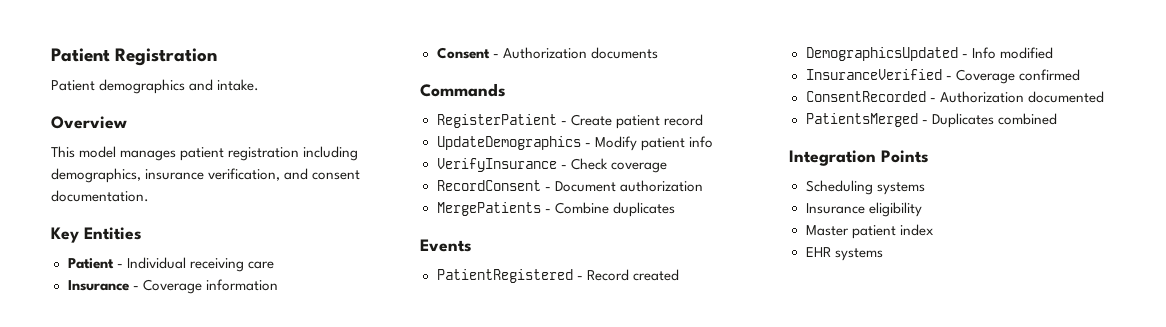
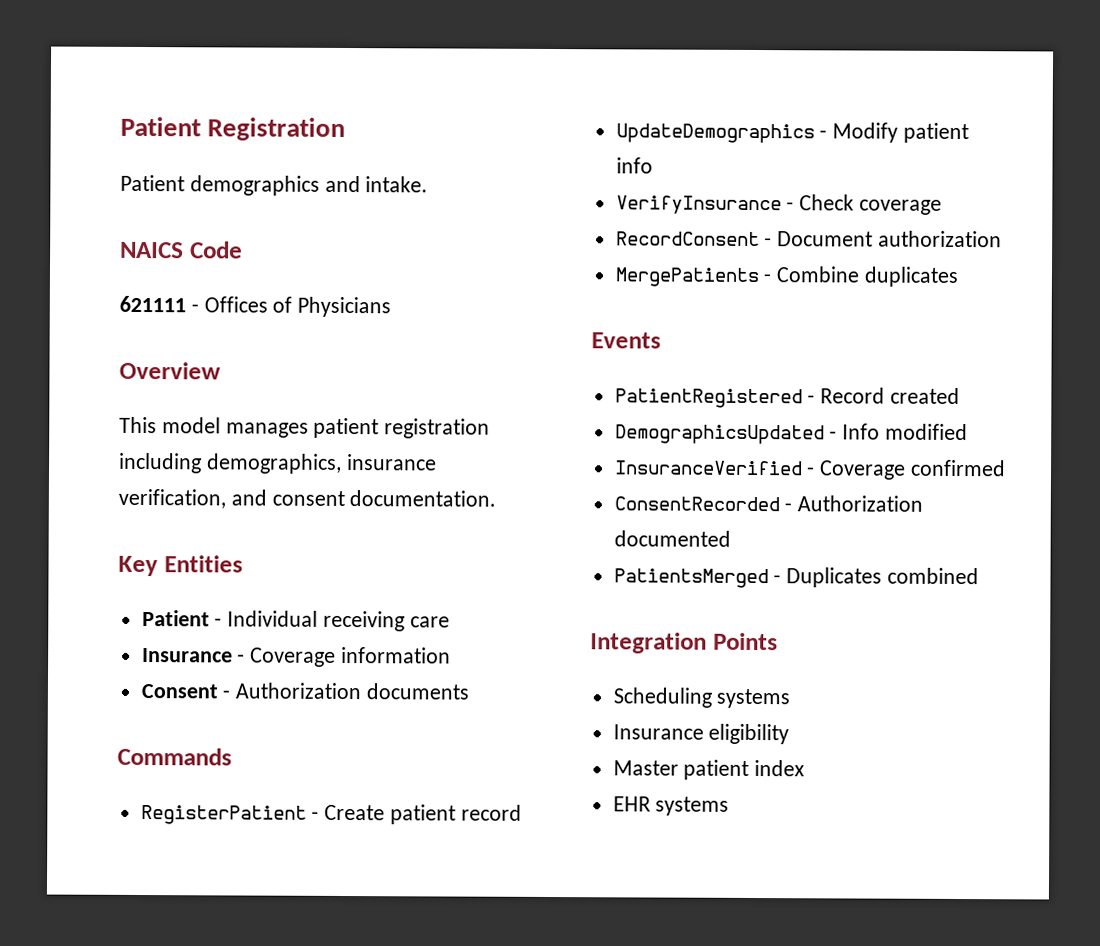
(260, 85) none -> [120,241,243,259] [119,295,392,318] // NAICS Code // 621111 - Offices of Physicians

